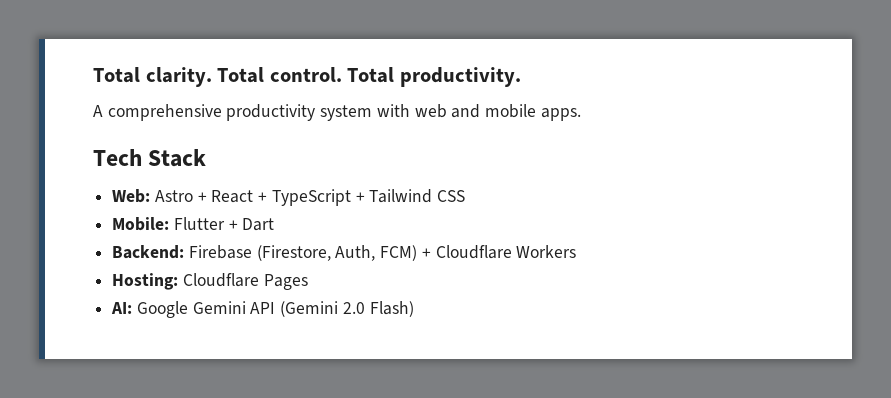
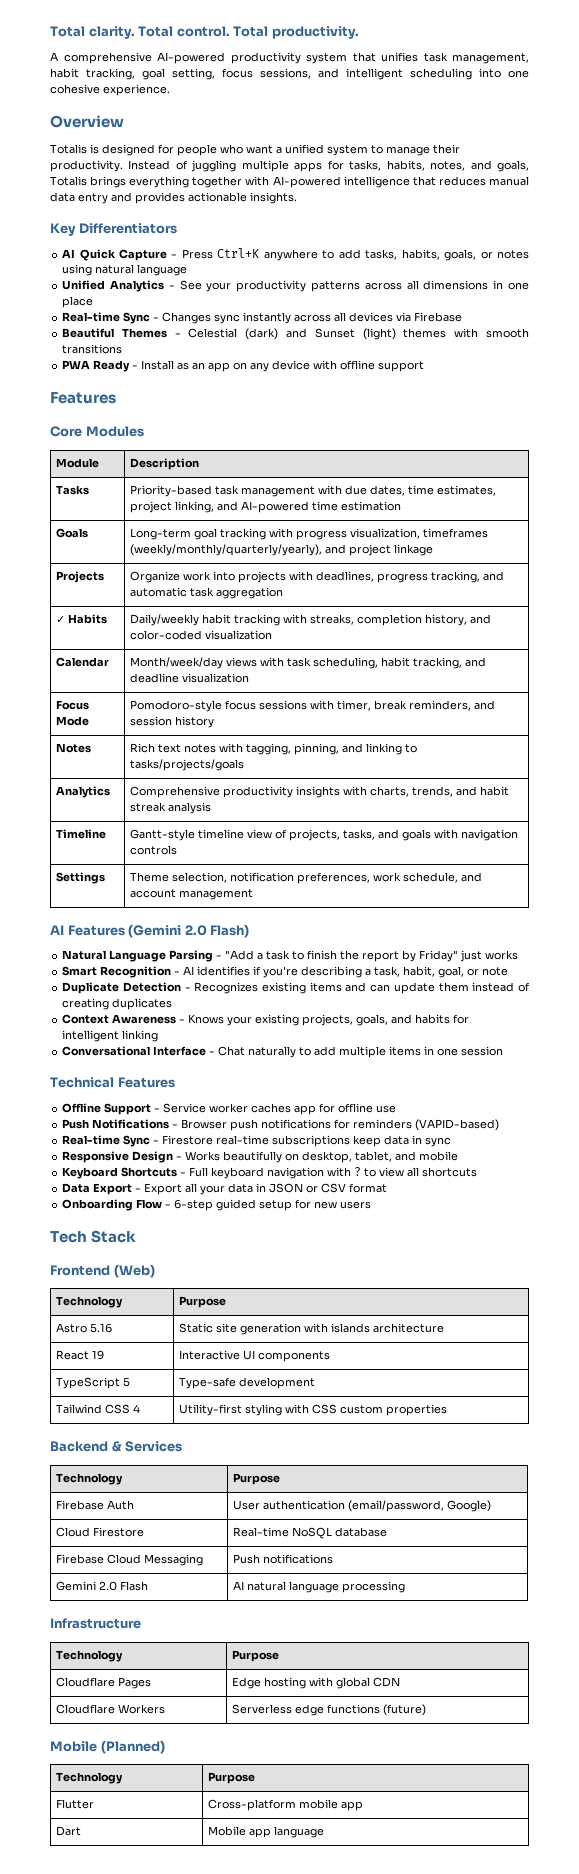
(222, 112) none -> [157,52,225,64] AI-powered
[376,104,581,121] [93,149,207,167] [112,189,466,206] [112,217,275,231] [112,245,577,261] [112,273,308,290] [111,301,414,318] with web and mobile apps. // Tech Stack // Web: Astro + React + TypeScript + Tailwind CSS // Mobile: Flutter + Dart // Backend: Firebase (Firestore, Auth, FCM) + Cloudflare Workers // Hosting: Cloudflare Pages // AI: Google Gemini API (Gemini 2.0 Flash) -> [352,52,529,64] [50,68,529,80] [50,84,170,96] [50,115,124,128] [50,144,460,156] [50,160,529,172] [50,176,529,188] [50,192,297,204] [50,223,177,236] [62,248,529,261] [62,264,188,276] [62,280,529,292] [62,296,94,308] [62,312,463,324] [62,328,529,340] [62,344,123,354] [62,360,425,372] [50,392,116,404] [50,426,144,437] [56,458,100,468] [130,458,200,470] [56,485,90,495] [130,485,497,497] [130,501,402,513] [56,528,89,538] [130,528,489,540] [130,544,434,556] [56,571,105,583] [130,571,505,583] [130,587,284,599] [56,614,108,624] [130,614,492,626] [130,630,273,640] [56,657,110,667] [130,657,487,669] [130,673,250,683] [56,700,90,710] [56,716,90,726] [130,700,496,712] [130,716,215,728] [56,743,92,753] [130,743,418,755] [130,759,245,771] [56,786,111,798] [130,786,510,798] [130,802,212,814] [56,829,107,839] [130,829,519,841] [130,845,178,855] [56,872,106,884] [130,872,483,884] [130,889,254,900] [50,924,250,938] [62,950,519,962] [62,966,509,978] [62,982,530,994] [62,998,173,1010] [62,1014,470,1026] [62,1030,159,1042] [62,1046,504,1058] [50,1077,175,1088] [62,1103,397,1115] [62,1119,500,1131] [62,1135,452,1147] [62,1151,459,1163] [62,1167,478,1179] [62,1183,388,1195] [62,1199,372,1211] [50,1230,137,1243] [50,1264,155,1278] [56,1296,124,1308] [179,1296,227,1308] [56,1323,113,1333] [179,1323,445,1335] [56,1350,105,1360] [179,1350,331,1362] [56,1377,131,1389] [179,1377,316,1389] [56,1404,141,1414] [179,1404,448,1416] [50,1441,183,1452] [56,1473,124,1485] [233,1473,281,1485] [56,1500,135,1510] [233,1500,492,1512] [56,1527,145,1537] [233,1527,388,1539] [56,1554,204,1566] [233,1554,334,1564] [56,1581,149,1591] [233,1581,406,1593] [50,1618,141,1629] [56,1650,124,1662] [232,1650,280,1662] [56,1677,152,1689] [232,1677,401,1689] [56,1704,166,1714] [232,1704,427,1716] [50,1740,165,1754] [56,1772,124,1784] [208,1772,256,1784] [56,1799,95,1809] [208,1799,364,1811] [56,1826,82,1836] [208,1826,325,1838] that unifies task management, habit tracking, goal setting, focus sessions, and intelligent scheduling into one cohesive experience. // Overview // Totalis is designed for people who want a unified system to manage their productivity. Instead of juggling multiple apps for tasks, habits, notes, and goals, Totalis brings everything together with AI-powered intelligence that reduces manual data entry and provides actionable insights. // Key Differentiators // AI Quick Capture - Press Ctrl+K anywhere to add tasks, habits, goals, or notes using natural language // Unified Analytics - See your productivity patterns across all dimensions in one place // Real-time Sync - Changes sync instantly across all devices via Firebase // Beautiful Themes - Celestial (dark) and Sunset (light) themes with smooth transitions // PWA Ready - Install as an app on any device with offline support // Features // Core Modules // Module | Description // Tasks | Priority-based task management with due dates, time estimates, project linking, and AI-powered time estimation // Goals | Long-term goal tracking with progress visualization, timeframes (weekly/monthly/quarterly/yearly), and project linkage // Projects | Organize work into projects with deadlines, progress tracking, and automatic task aggregation // ✓ Habits | Daily/weekly habit tracking with streaks, completion history, and color-coded visualization // Calendar | Month/week/day views with task scheduling, habit tracking, and deadline visualization // Focus Mode | Pomodoro-style focus sessions with timer, break reminders, and session history // Notes | Rich text notes with tagging, pinning, and linking to tasks/projects/goals // Analytics | Comprehensive productivity insights with charts, trends, and habit streak analysis // Timeline | Gantt-style timeline view of projects, tasks, and goals with navigation controls // Settings | Theme selection, notification preferences, work schedule, and account management // AI Features (Gemini 2.0 Flash) // Natural Language Parsing - "Add a task to finish the report by Friday" just works // Smart Recognition - AI identifies if you're describing a task, habit, goal, or note // Duplicate Detection - Recognizes existing items and can update them instead of creating duplicates // Context Awareness - Knows your existing projects, goals, and habits for intelligent linking // Conversational Interface - Chat naturally to add multiple items in one session // Technical Features // Offline Support - Service worker caches app for offline use // Push Notifications - Browser push notifications for reminders (VAPID-based) // Real-time Sync - Firestore real-time subscriptions keep data in sync // Responsive Design - Works beautifully on desktop, tablet, and mobile // Keyboard Shortcuts - Full keyboard navigation with ? to view all shortcuts // Data Export - Export all your data in JSON or CSV format // Onboarding Flow - 6-step guided setup for new users // Tech Stack // Frontend (Web) // Technology | Purpose // Astro 5.16 | Static site generation with islands architecture // React 19 | Interactive UI components // TypeScript 5 | Type-safe development // Tailwind CSS 4 | Utility-first styling with CSS custom properties // Backend & Services // Technology | Purpose // Firebase Auth | User authentication (email/password, Google) // Cloud Firestore | Real-time NoSQL database // Firebase Cloud Messaging | Push notifications // Gemini 2.0 Flash | AI natural language processing // Infrastructure // Technology | Purpose // Cloudflare Pages | Edge hosting with global CDN // Cloudflare Workers | Serverless edge functions (future) // Mobile (Planned) // Technology | Purpose // Flutter | Cross-platform mobile app // Dart | Mobile app language

